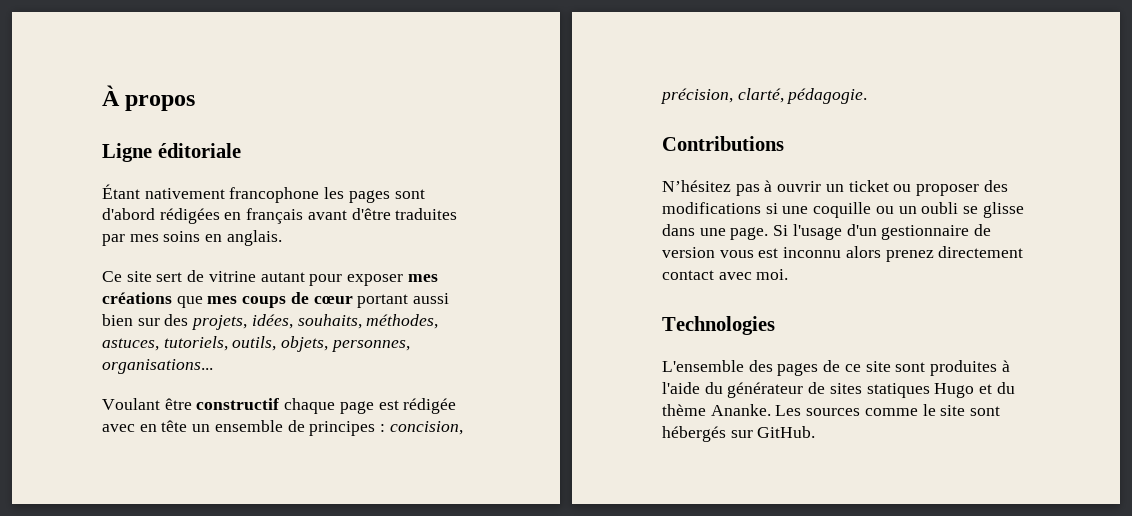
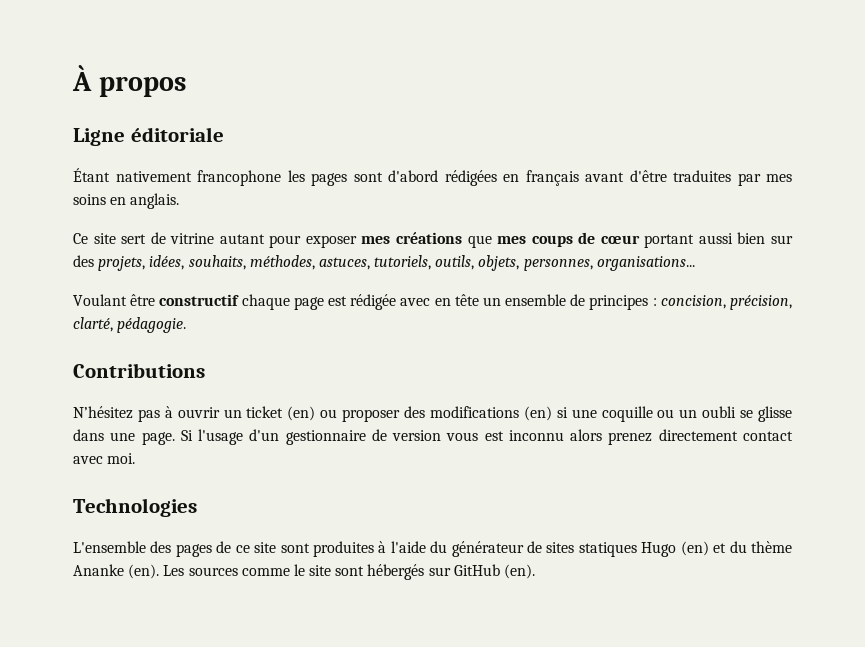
(889, 186) none -> [287,406,316,421] (en)
(761, 208) none -> [523,406,552,421] (en)
(975, 390) none -> [680,541,709,556] (en)
[710,404,771,416] Ananke. -> [73,564,160,579] Ananke (en).
[757,426,816,438] GitHub. -> [453,564,536,579] GitHub (en).

